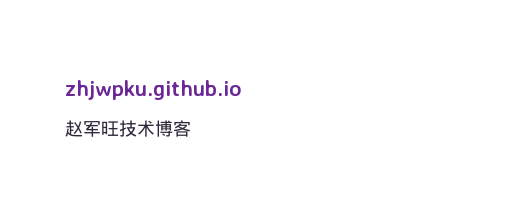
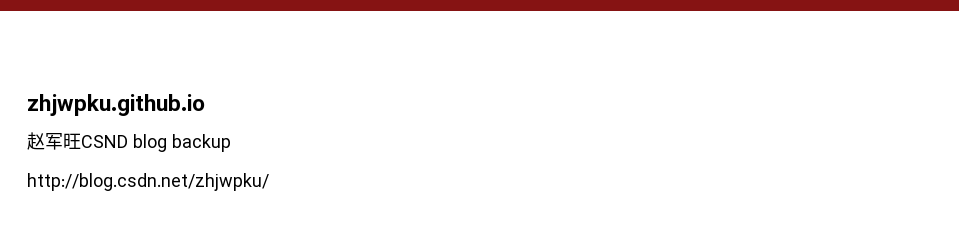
[119,120,191,137] 技术博客 -> [81,134,231,152] [27,173,269,191] CSND blog backup // http://blog.csdn.net/zhjwpku/

